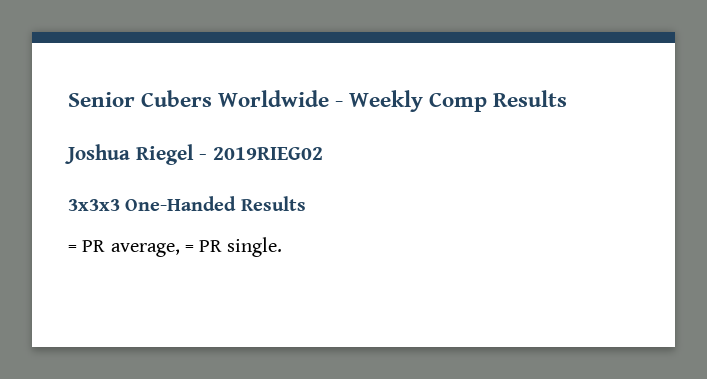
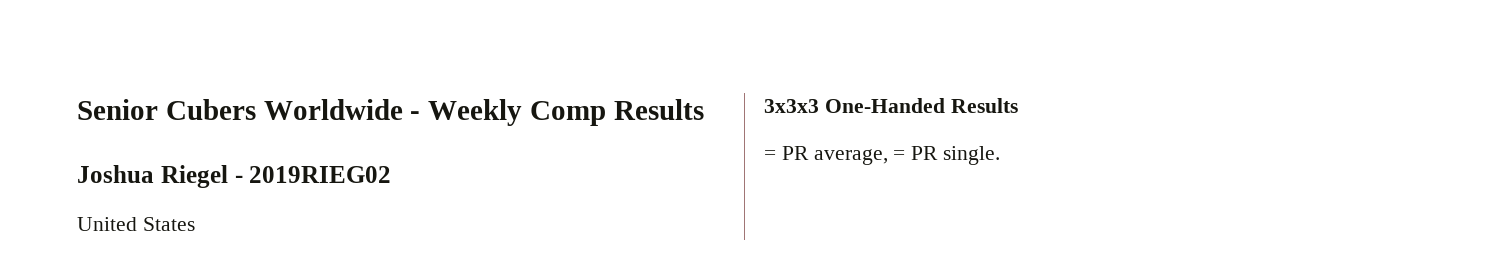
(324, 153) none -> [77,217,195,231] // United States

